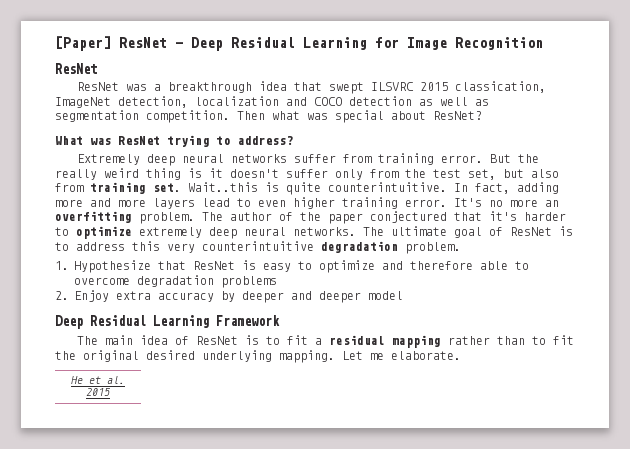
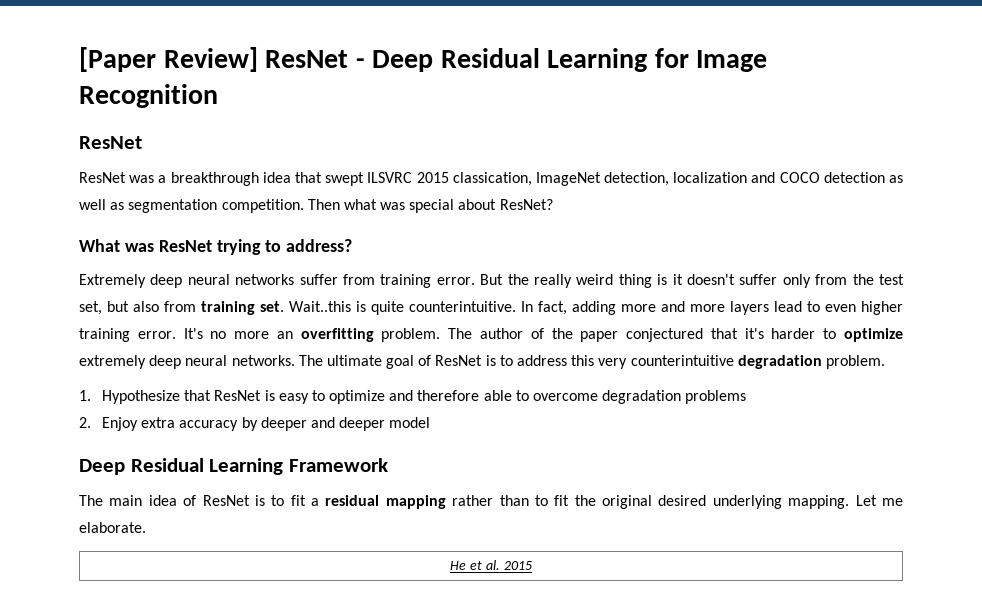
[55,36,111,51] [Paper] -> [79,47,258,72] [Paper Review]

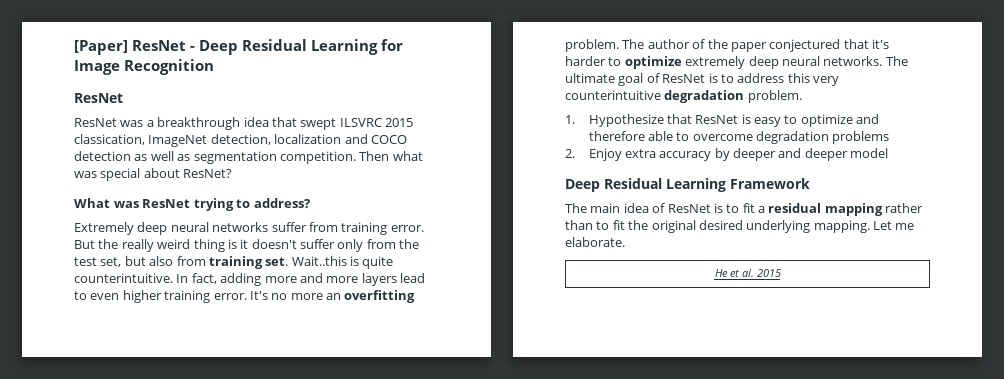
[79,47,258,72] [Paper Review] -> [74,40,128,55] [Paper]

